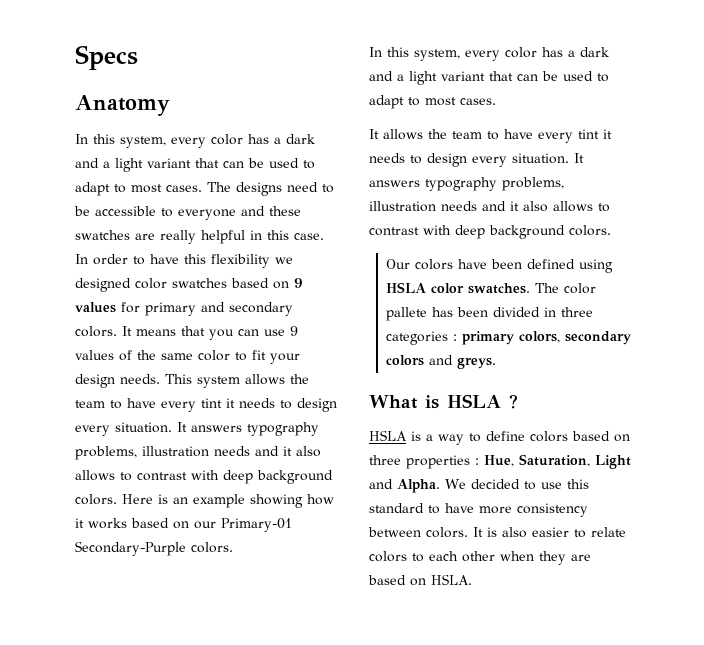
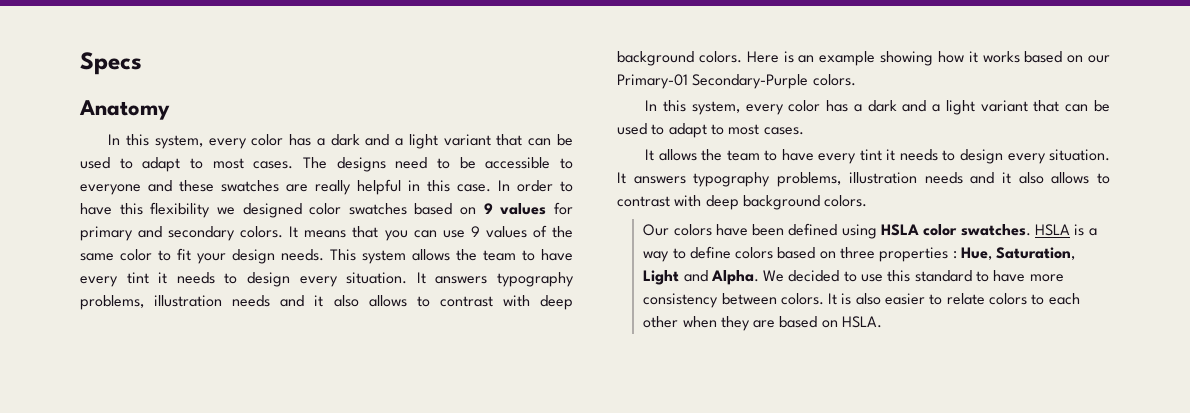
[534,283,596,294] [385,307,593,321] [385,331,631,345] [385,355,496,369] [369,394,518,409] The color pallete has been divided in three categories : primary colors, secondary colors and greys. // What is HSLA ? // -> (1031, 230) none

